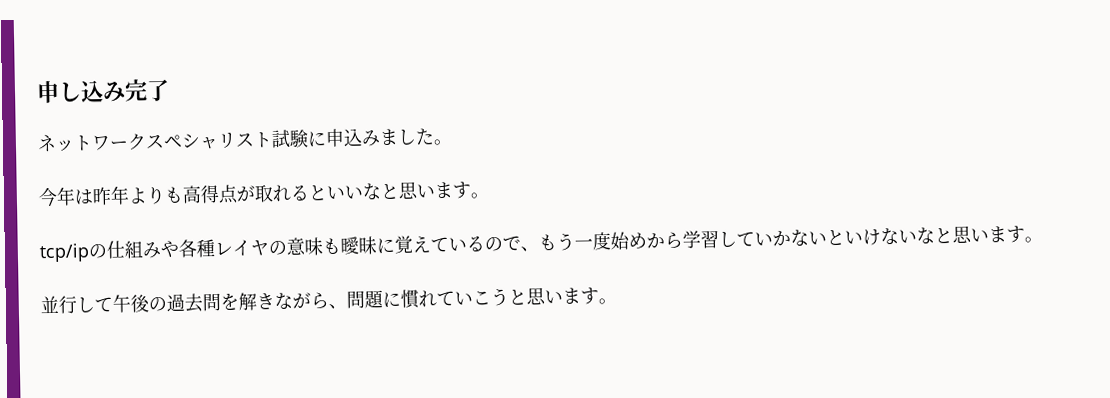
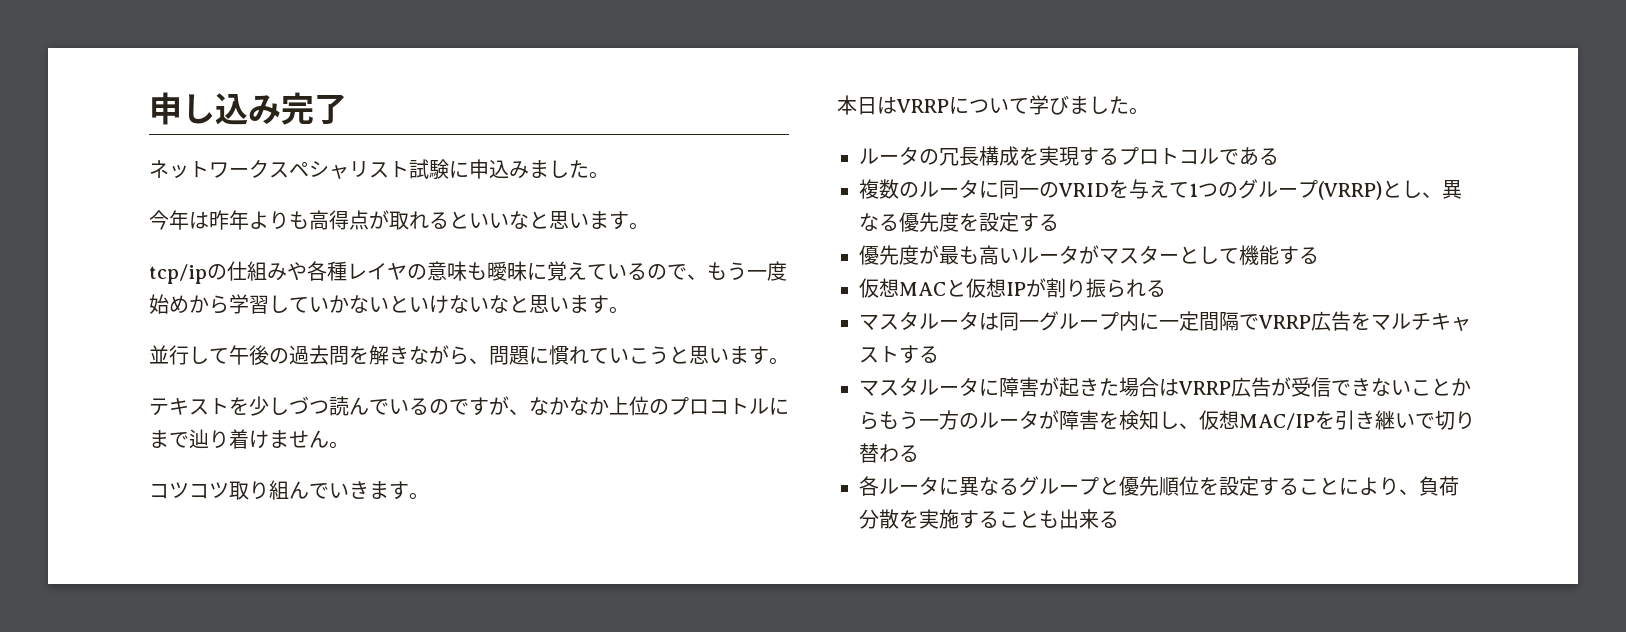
(617, 301) none -> [149,396,789,416] [149,429,349,449] [149,480,429,500] [837,95,1149,115] [859,146,1279,166] [859,179,1462,200] [859,212,1059,232] [859,245,1319,265] [859,278,1166,298] [859,311,1471,331] [859,345,939,364] [859,377,1471,397] [859,410,1475,430] [859,443,919,463] [859,476,1459,496] [859,509,1119,529] // テキストを少しづつ読んでいるのですが、なかなか上位のプロコトルにまで辿り着けません。 // コツコツ取り組んでいきます。 // 本日はVRRPについて学びました。 // ルータの冗長構成を実現するプロトコルである // 複数のルータに同一のVRIDを与えて1つのグループ(VRRP)とし、異なる優先度を設定する // 優先度が最も高いルータがマスターとして機能する // 仮想MACと仮想IPが割り振られる // マスタルータは同一グループ内に一定間隔でVRRP広告をマルチキャストする // マスタルータに障害が起きた場合はVRRP広告が受信できないことからもう一方のルータが障害を検知し、仮想MAC/IPを引き継いで切り替わる // 各ルータに異なるグループと優先順位を設定することにより、負荷分散を実施することも出来る

